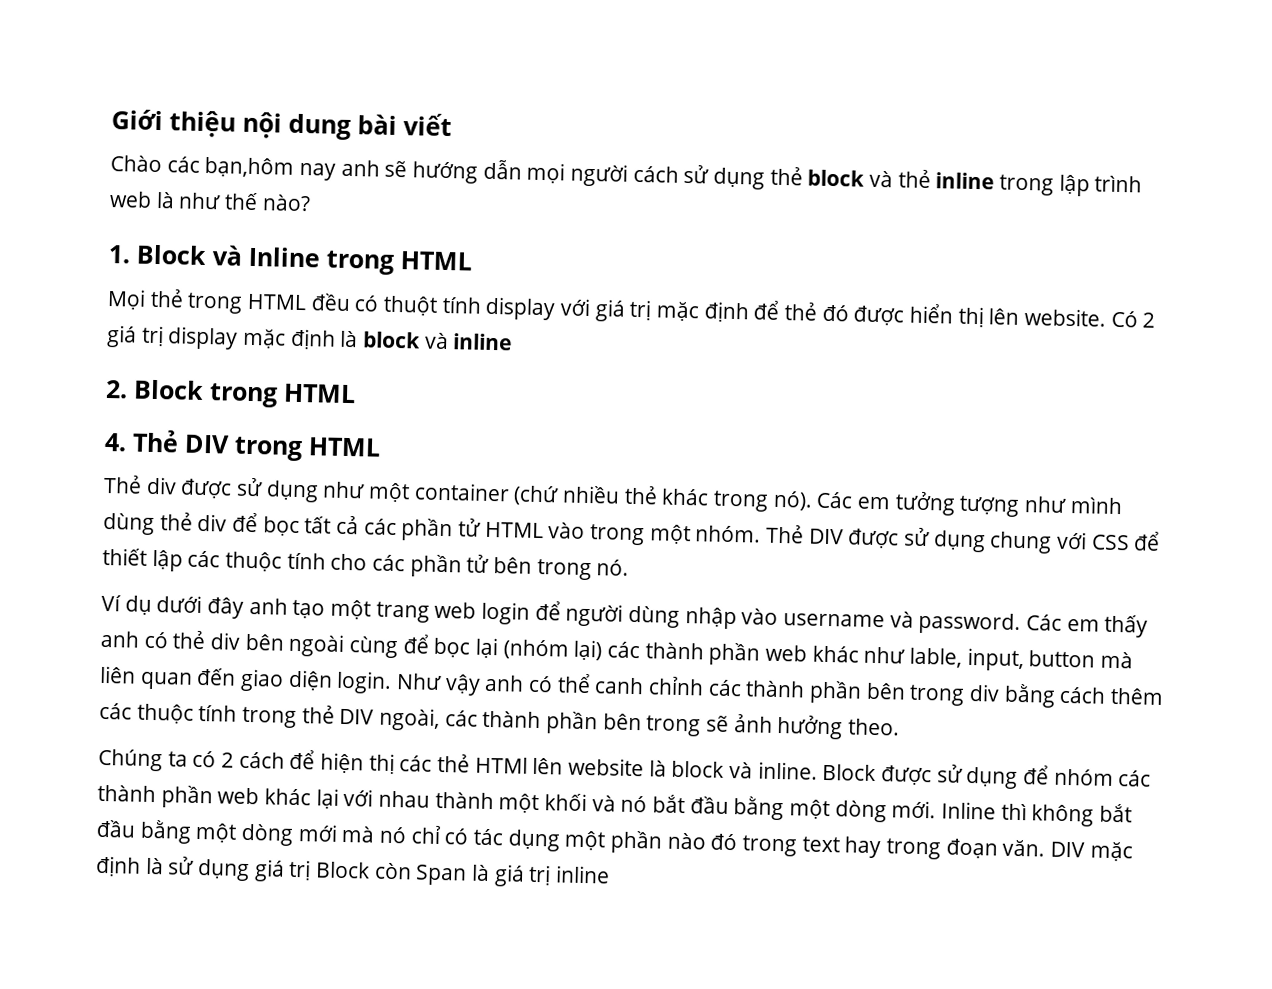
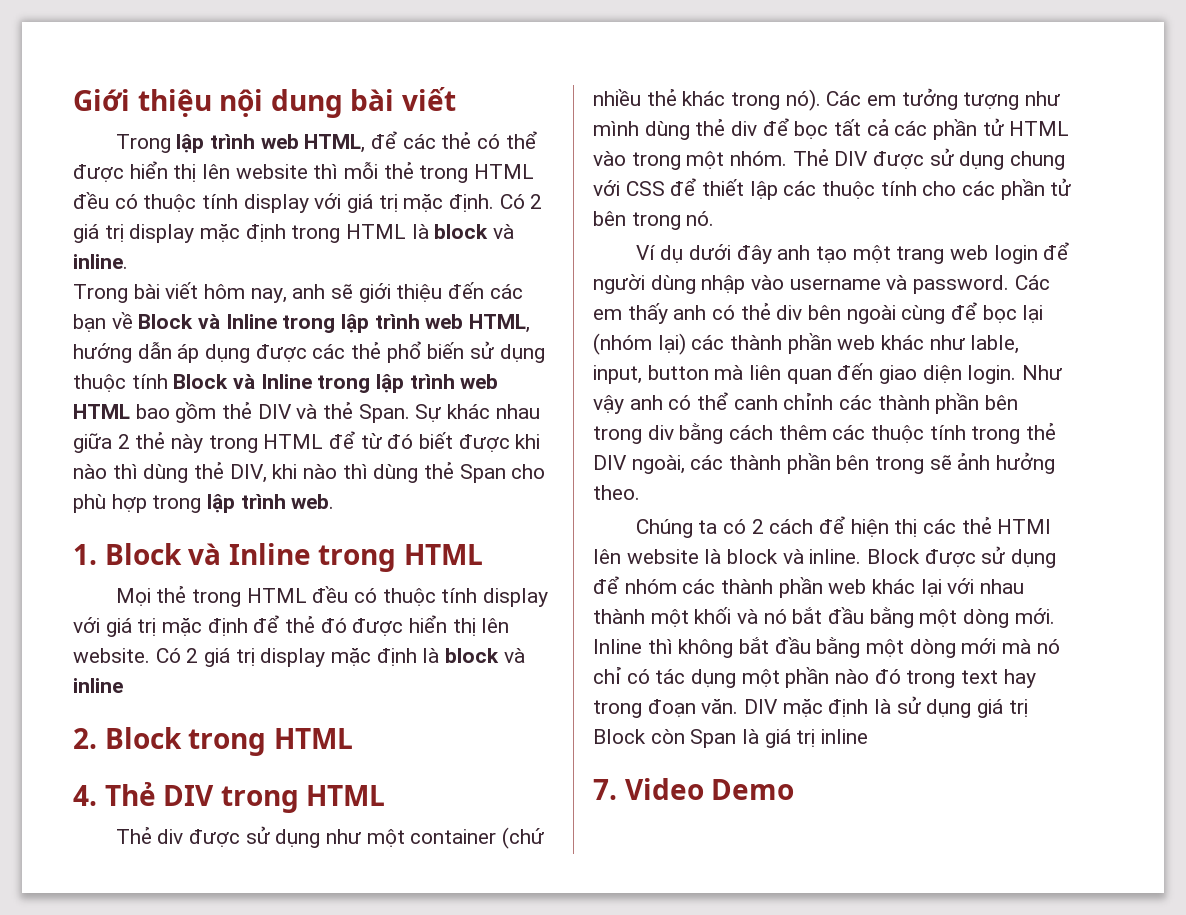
[110,155,1143,197] [109,191,311,212] Chào các bạn,hôm nay anh sẽ hướng dẫn mọi người cách sử dụng thẻ block và thẻ inline trong lập trình web là như thế nào? -> [115,131,537,153] [73,161,535,183] [73,192,543,213] [73,224,515,243] [73,254,128,269] [73,282,523,303] [73,312,531,333] [73,341,545,363] [73,374,499,393] [73,402,540,423] [73,431,541,453] [73,462,546,483] [73,494,335,513] Trong lập trình web HTML, để các thẻ có thể được hiển thị lên website thì mỗi thẻ trong HTML đều có thuộc tính display với giá trị mặc định. Có 2 giá trị display mặc định trong HTML là block và inline. // Trong bài viết hôm nay, anh sẽ giới thiệu đến các bạn về Block và Inline trong lập trình web HTML, hướng dẫn áp dụng được các thẻ phổ biến sử dụng thuộc tính Block và Inline trong lập trình web HTML bao gồm thẻ DIV và thẻ Span. Sự khác nhau giữa 2 thẻ này trong HTML để từ đó biết được khi nào thì dùng thẻ DIV, khi nào thì dùng thẻ Span cho phù hợp trong lập trình web.
[383,295,439,316] thuột -> [382,588,436,606] thuộc
(611, 874) none -> [593,778,795,800] // 7. Video Demo

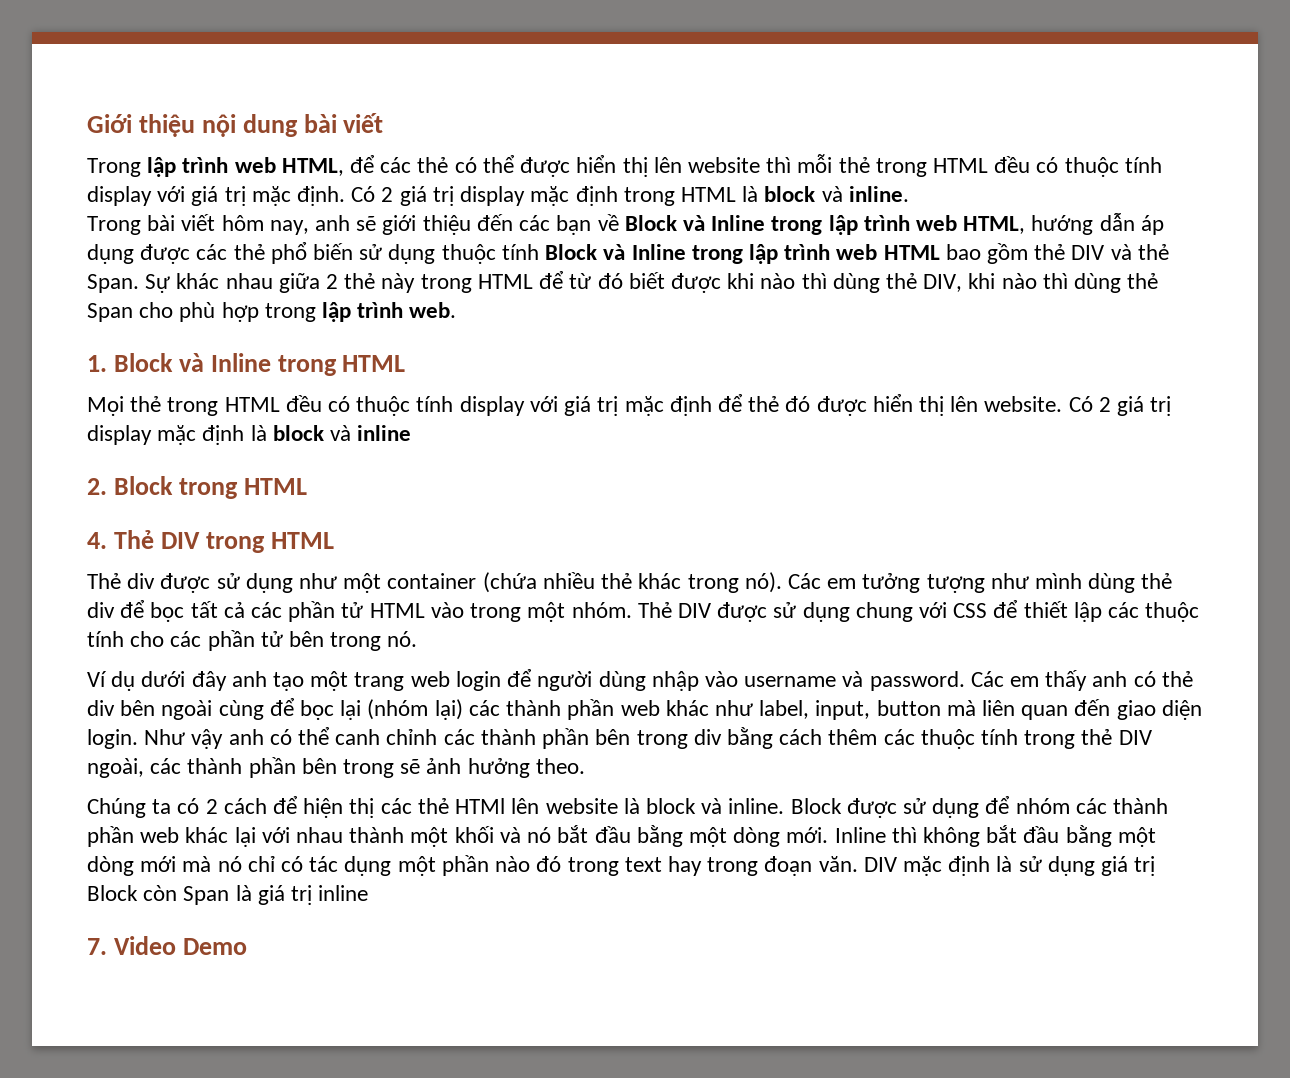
[501,827,544,849] (chứ -> [482,572,537,593] (chứa
[970,335,1020,354] lable, -> [759,700,810,719] label,

